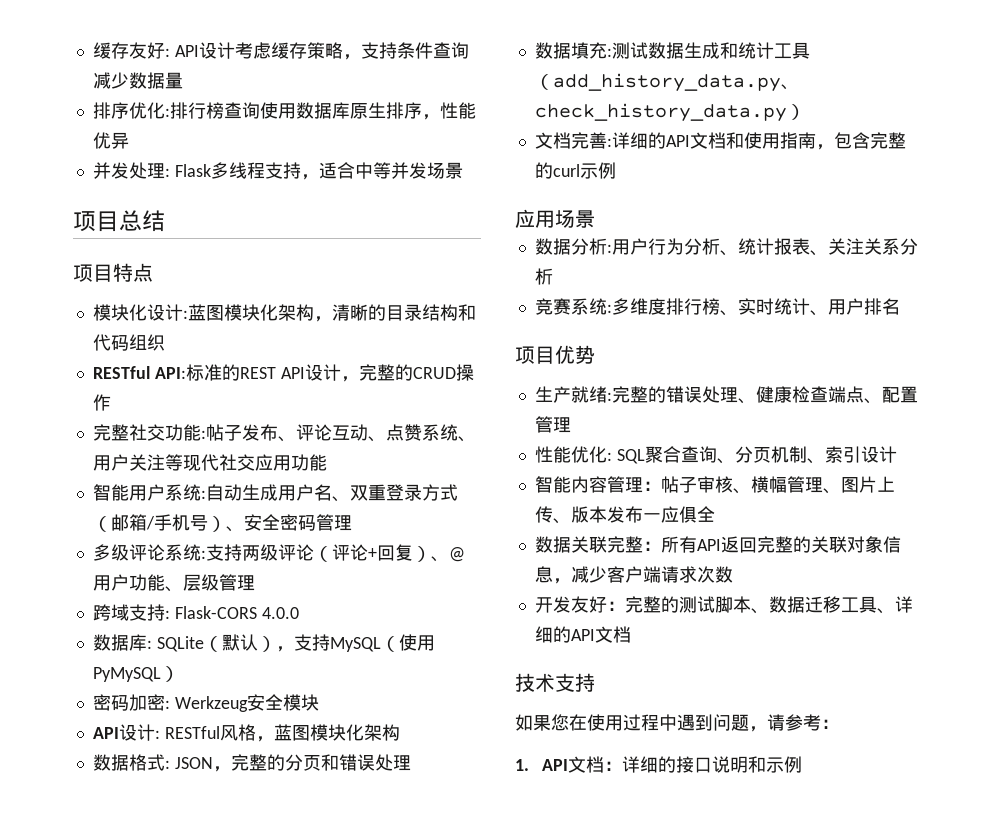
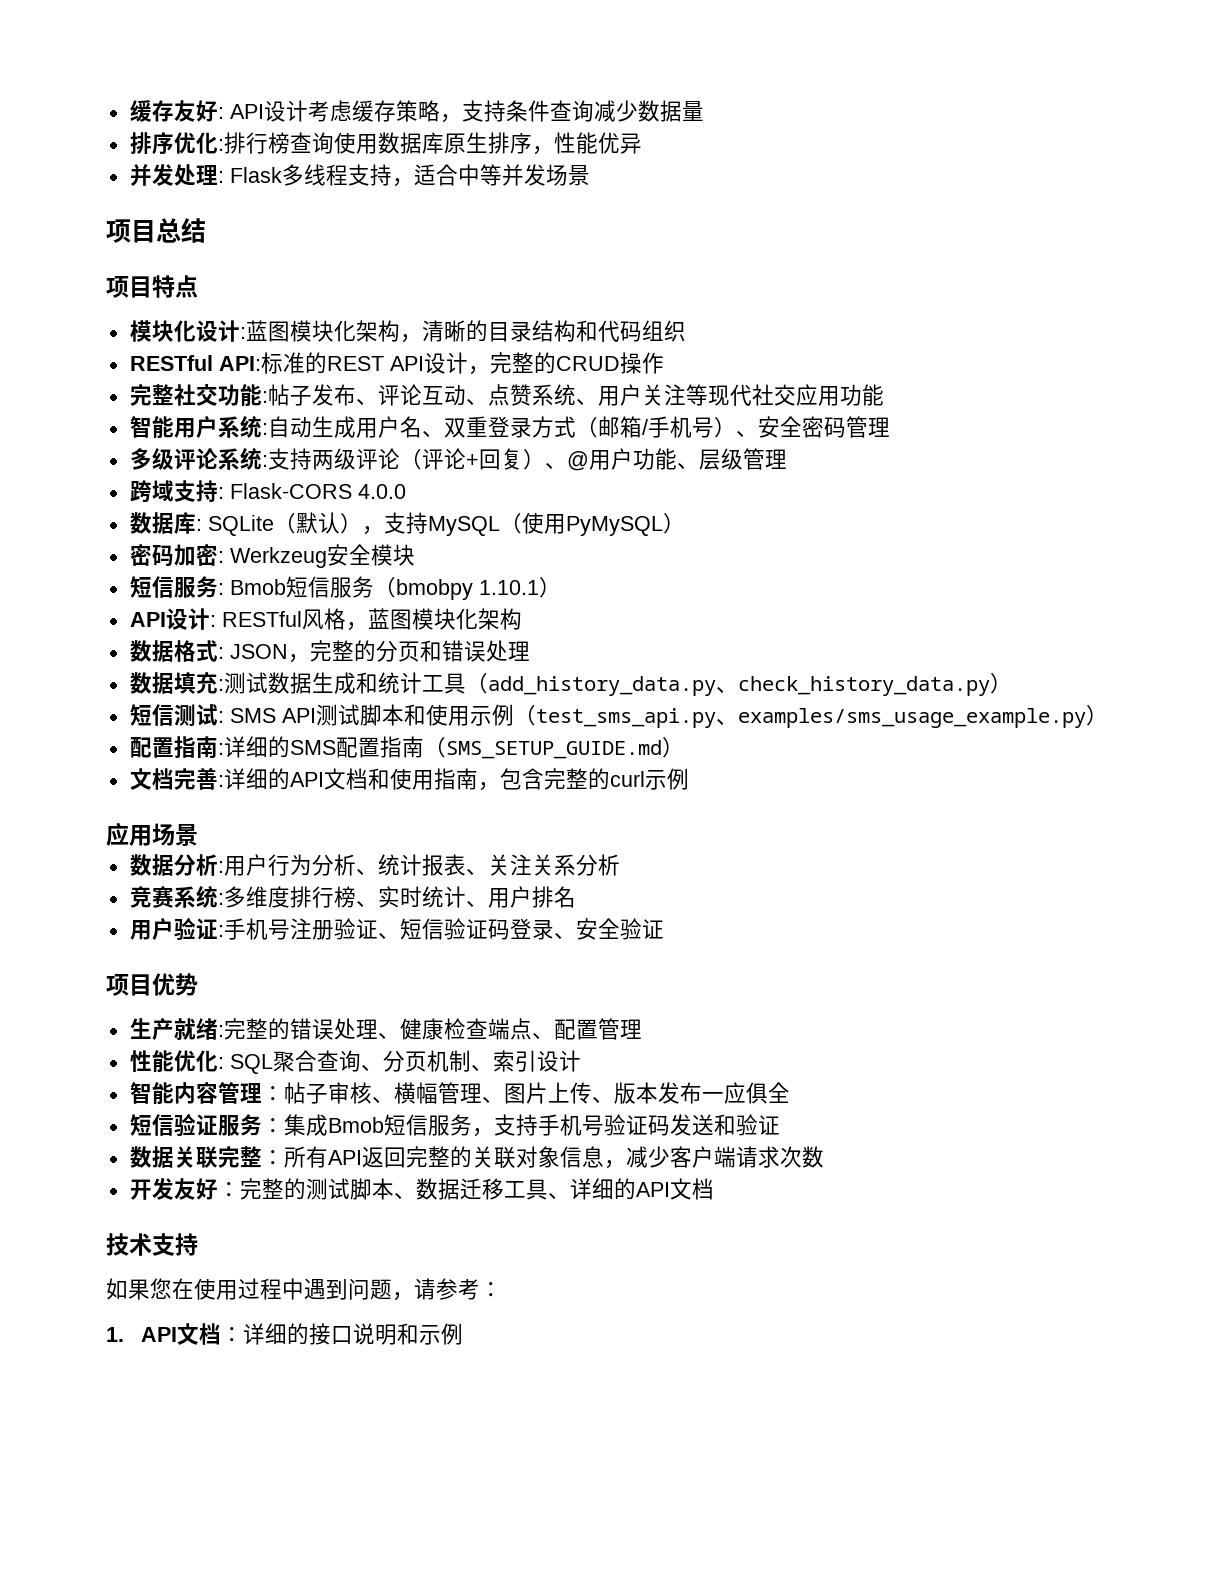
(319, 702) none -> [129,576,561,600] // 短信服务: Bmob短信服务（bmobpy 1.10.1）
(805, 112) none -> [129,704,1108,728] [129,736,684,759] // 短信测试: SMS API测试脚本和使用示例（test_sms_api.py、examples/sms_usage_example.py） // 配置指南:详细的SMS配置指南（SMS_SETUP_GUIDE.md）
(900, 306) none -> [129,917,664,940] // 用户验证:手机号注册验证、短信验证码登录、安全验证
(715, 514) none -> [129,1113,780,1137] // 短信验证服务：集成Bmob短信服务，支持手机号验证码发送和验证

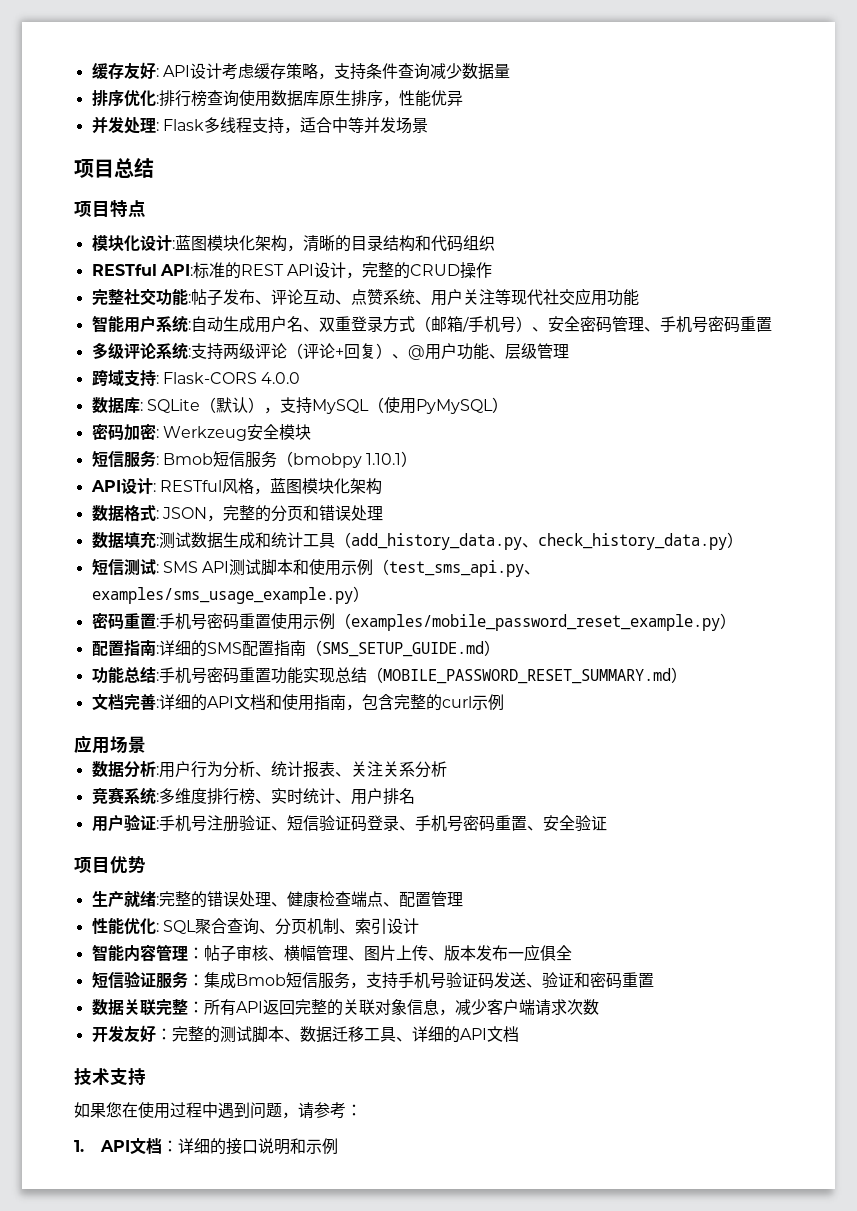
(890, 427) none -> [643,316,772,333] 、手机号密码重置
(1108, 715) none -> [91,613,736,631] // 密码重置:手机号密码重置使用示例（examples/mobile_password_reset_example.py）
(684, 747) none -> [91,666,687,684] // 功能总结:手机号密码重置功能实现总结（MOBILE_PASSWORD_RESET_SUMMARY.md）
(576, 935) none -> [414,815,543,832] 手机号密码重置、
[713,1114,780,1136] 和验证 -> [525,972,654,989] 、验证和密码重置

